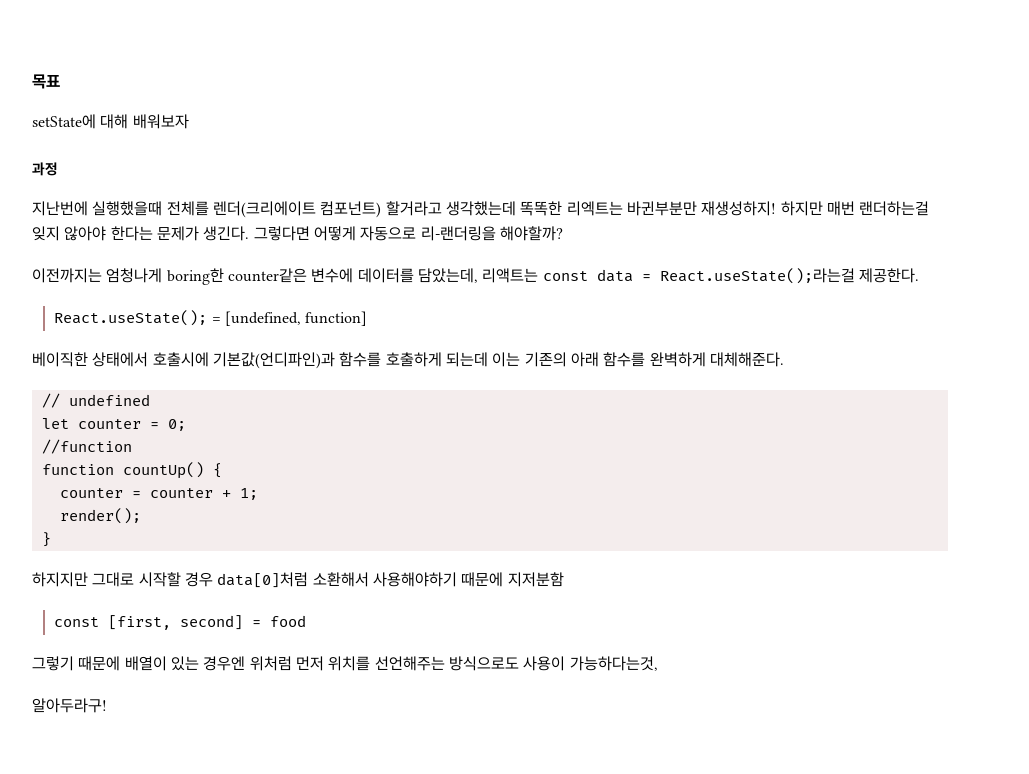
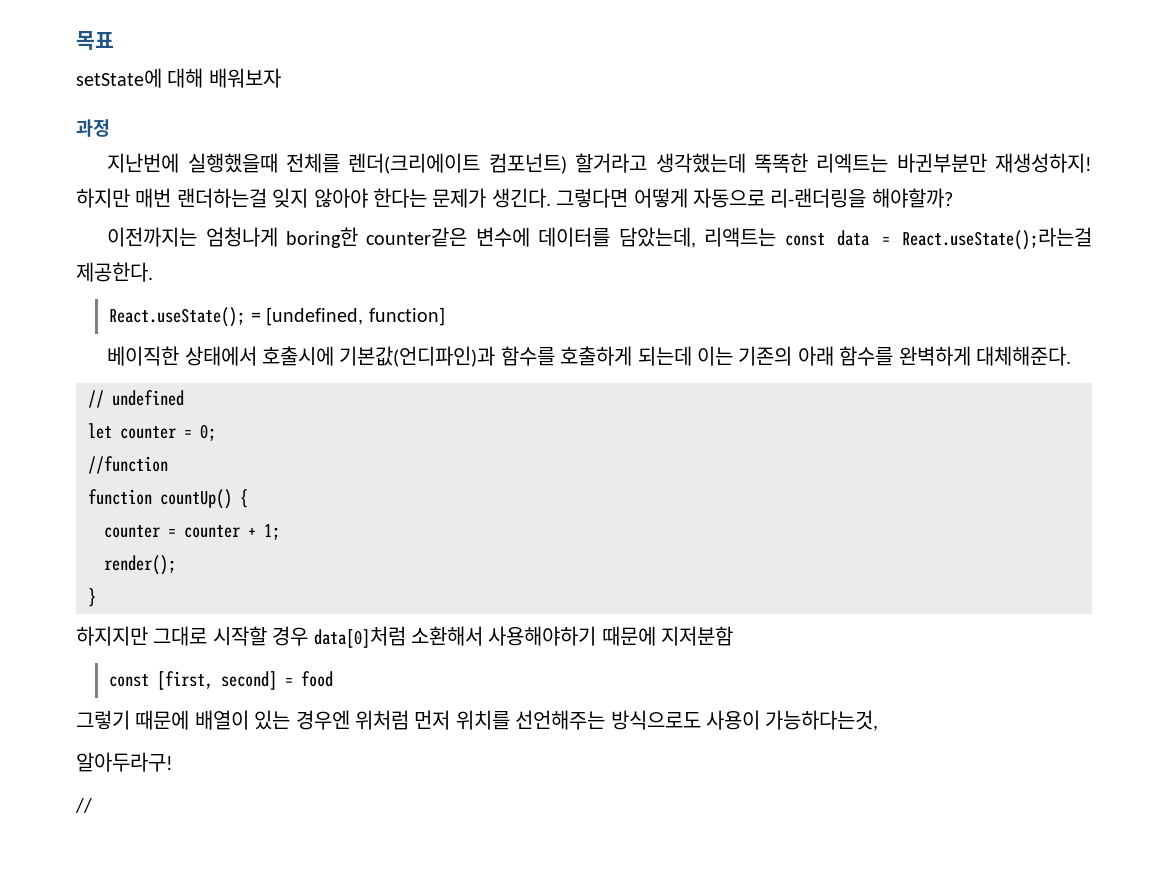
(107, 705) none -> [75,798,92,813] // //

